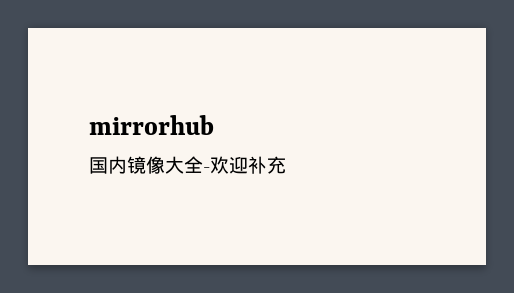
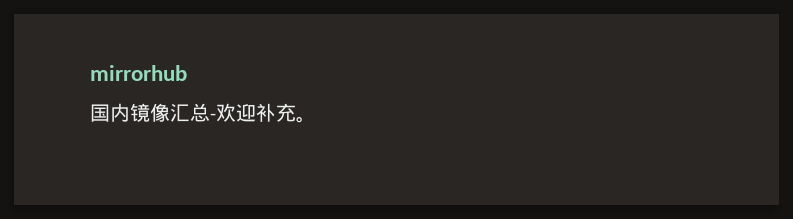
[165,156,203,174] 大全 -> [170,103,210,122] 汇总
(286, 165) none -> [296,116,316,123] 。

